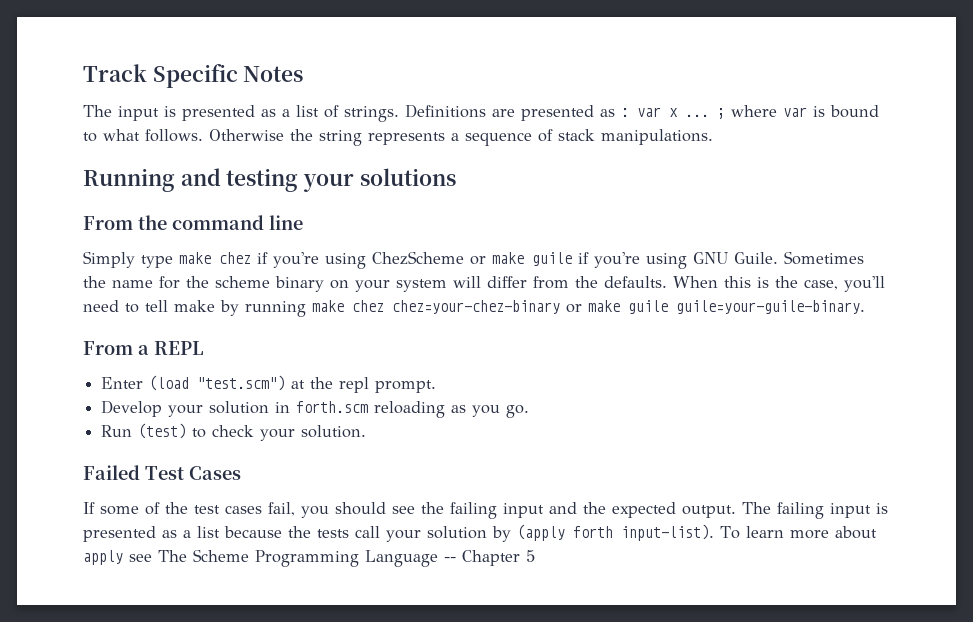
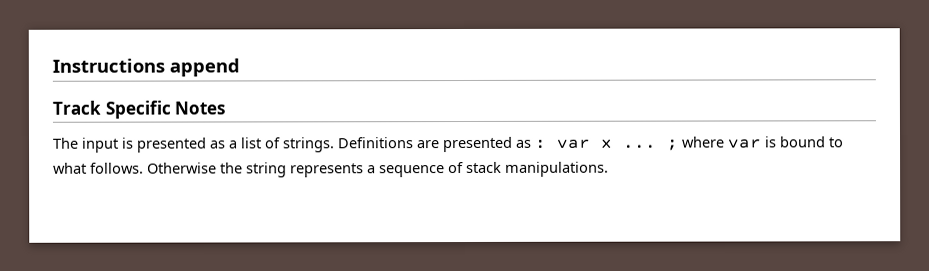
(83, 73) none -> [52,58,240,77] Instructions append //
[83,168,456,192] [83,215,303,230] [83,251,864,269] [83,276,885,292] [83,300,865,317] [83,341,204,355] [101,375,437,393] [101,400,530,418] [101,423,367,441] [83,465,241,480] [83,502,888,519] [83,524,877,542] [83,549,535,567] // Running and testing your solutions // From the command line // Simply type make chez if you're using ChezScheme or make guile if you're using GNU Guile. Sometimes the name for the scheme binary on your system will differ from the defaults. When this is the case, you'll need to tell make by running make chez chez=your-chez-binary or make guile guile=your-guile-binary. // From a REPL // Enter (load "test.scm") at the repl prompt. // Develop your solution in forth.scm reloading as you go. // Run (test) to check your solution. // Failed Test Cases // If some of the test cases fail, you should see the failing input and the expected output. The failing input is presented as a list because the tests call your solution by (apply forth input-list). To learn more about apply see The Scheme Programming Language -- Chapter 5 -> (609, 169) none

